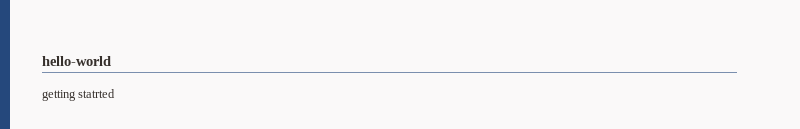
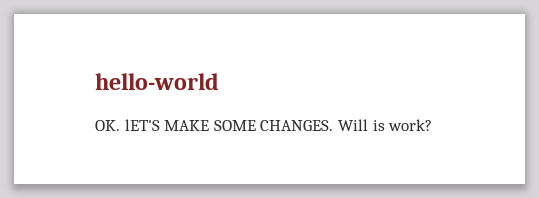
[42,89,116,101] getting statrted -> [95,119,433,131] OK. lET'S MAKE SOME CHANGES. Will is work?

